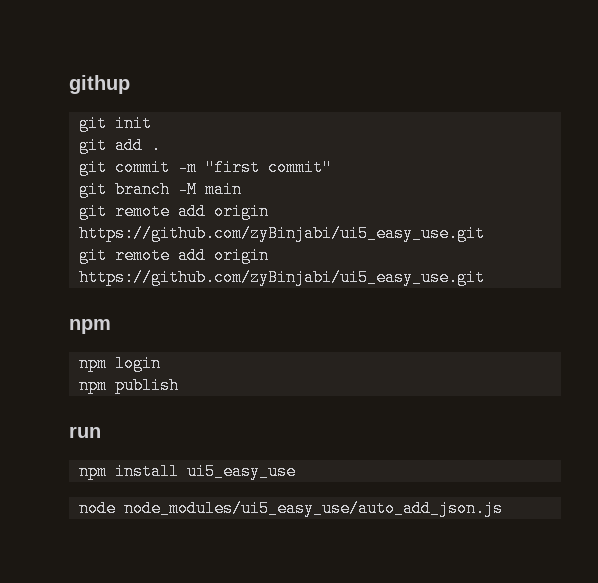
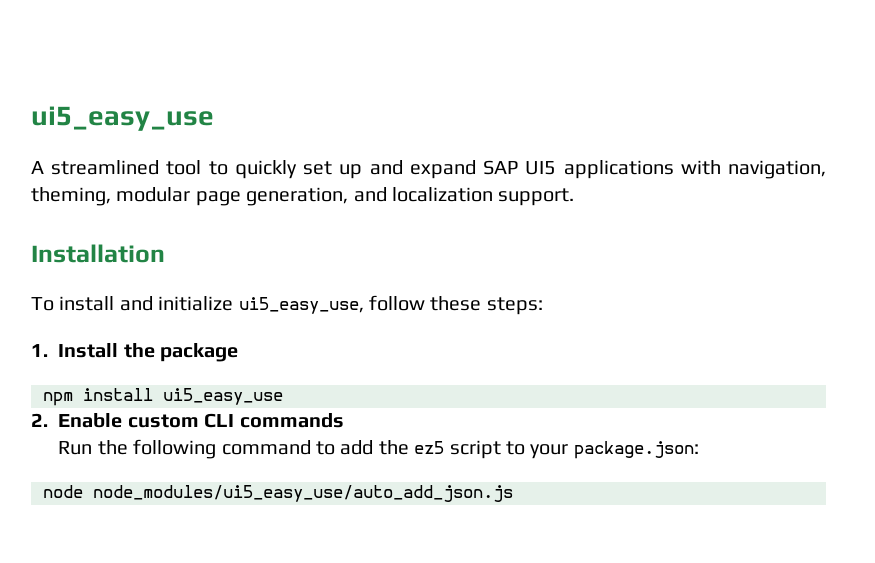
[69,75,130,94] [79,115,153,132] [79,137,162,154] [79,159,333,176] [79,181,243,198] [79,203,270,220] [79,225,486,242] [79,247,270,264] [79,269,486,286] [69,319,111,334] [79,355,162,372] [79,377,180,394] [69,426,101,438] [79,463,297,480] githup // git init // git add . // git commit -m "first commit" // git branch -M main // git remote add origin https://github.com/zyBinjabi/ui5_easy_use.git // git remote add origin https://github.com/zyBinjabi/ui5_easy_use.git // npm // npm login // npm publish // run // npm install ui5_easy_use -> [31,106,214,131] [31,160,827,179] [31,187,575,206] [31,244,165,263] [31,295,543,315] [31,343,239,362] [43,388,283,406] [31,413,344,428] [58,439,699,459] ui5_easy_use // A streamlined tool to quickly set up and expand SAP UI5 applications with navigation, theming, modular page generation, and localization support. // Installation // To install and initialize ui5_easy_use, follow these steps: // 1. Install the package // npm install ui5_easy_use // 2. Enable custom CLI commands // Run the following command to add the ez5 script to your package.json:

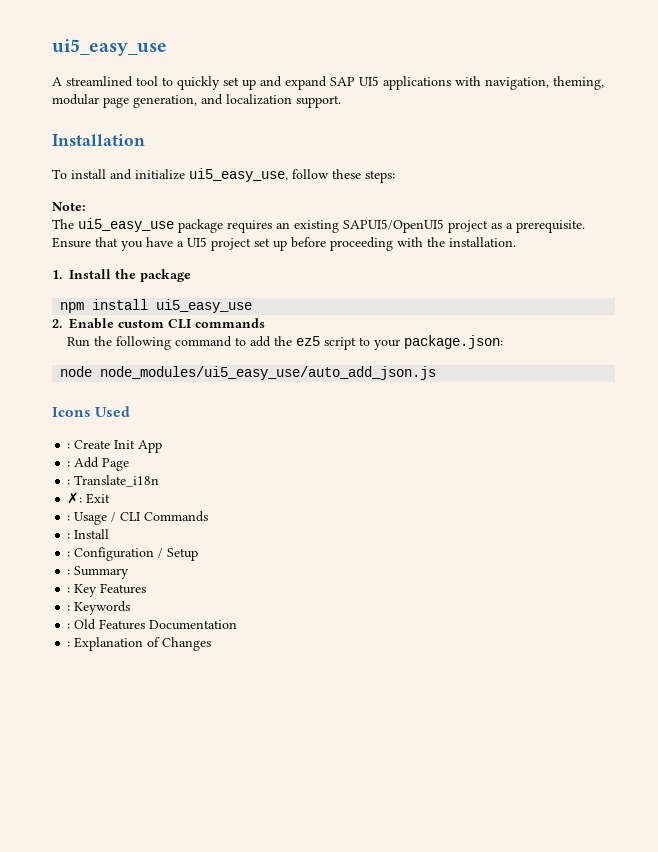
(543, 306) none -> [52,202,86,211] [52,218,585,233] [52,237,516,251] // Note: // The ui5_easy_use package requires an existing SAPUI5/OpenUI5 project as a prerequisite. Ensure that you have a UI5 project set up before proceeding with the installation.
(513, 493) none -> [52,406,131,417] [67,440,163,453] [67,457,130,471] [67,475,160,487] [67,492,111,504] [67,511,209,525] [67,529,110,539] [67,547,199,561] [67,566,130,579] [67,583,147,597] [67,601,131,615] [67,619,238,630] [67,637,212,651] // Icons Used // : Create Init App // : Add Page // : Translate_i18n // ✗: Exit // : Usage / CLI Commands // : Install // : Configuration / Setup // : Summary // : Key Features // : Keywords // : Old Features Documentation // : Explanation of Changes

